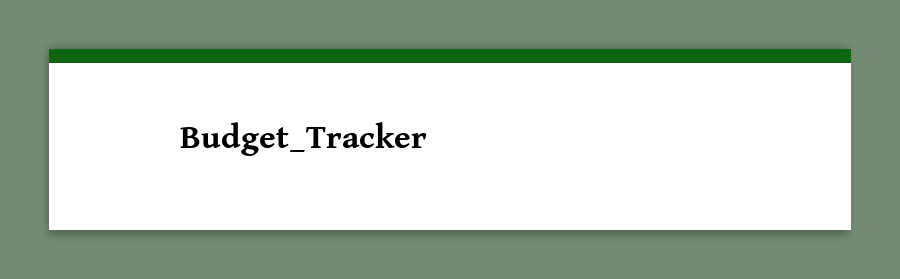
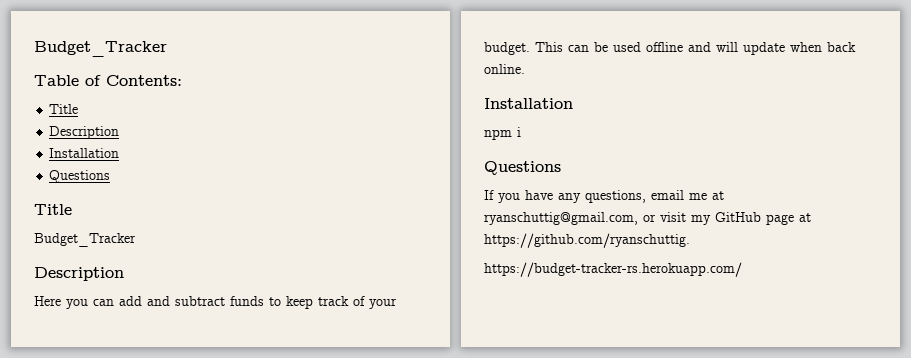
[180,122,427,156] Budget_Tracker -> [34,41,167,57] [34,75,182,86] [49,104,79,114] [49,126,120,139] [49,148,120,158] [49,170,111,183] [34,204,72,215] [34,233,136,247] [34,267,124,281] [34,296,397,309] [484,42,856,55] [484,64,525,74] [484,98,573,109] [484,127,521,140] [484,161,561,175] [484,190,724,203] [484,212,811,225] [484,233,690,248] [484,262,742,277] Budget_Tracker // Table of Contents: // Title // Description // Installation // Questions // Title // Budget_Tracker // Description // Here you can add and subtract funds to keep track of your budget. This can be used offline and will update when back online. // Installation // npm i // Questions // If you have any questions, email me at ryanschuttig@gmail.com, or visit my GitHub page at https://github.com/ryanschuttig. // https://budget-tracker-rs.herokuapp.com/

